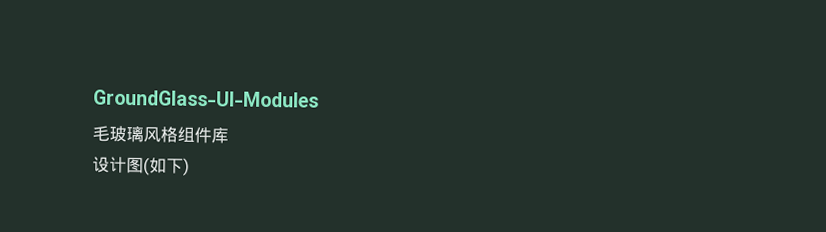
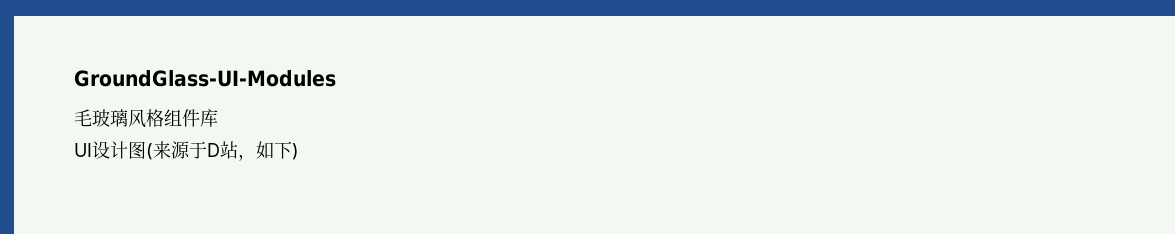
(229, 135) none -> [74,143,92,157] UI
(150, 166) none -> [153,141,256,161] 来源于D站，

